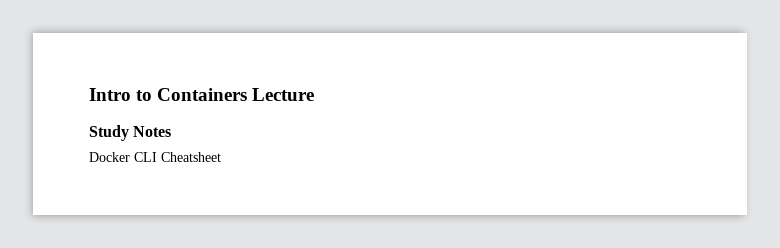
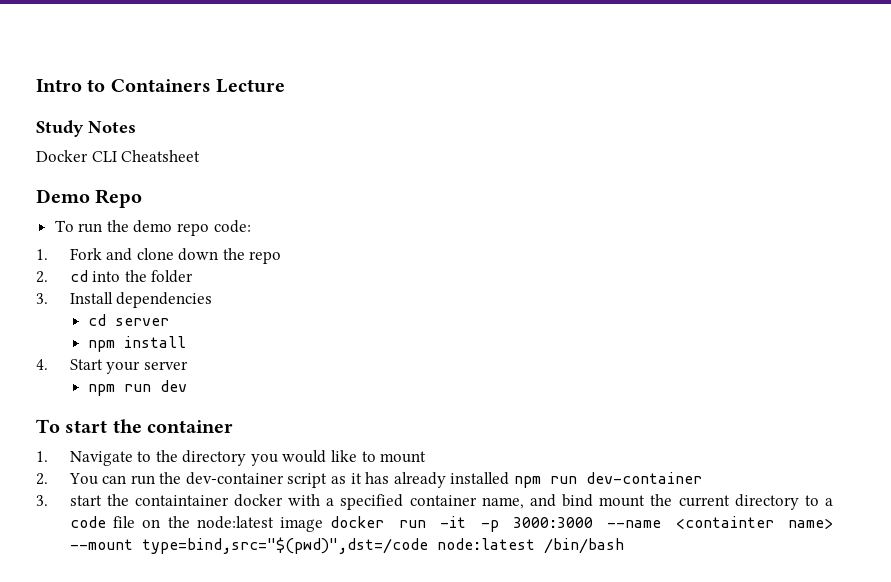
(221, 157) none -> [36,189,143,208] [54,220,251,236] [36,248,282,264] [36,270,194,283] [36,292,213,308] [88,314,170,326] [88,336,187,352] [36,359,188,374] [88,380,188,396] [36,419,234,433] [36,450,427,466] [36,472,703,488] [36,494,833,510] [69,516,833,532] [69,537,624,554] // Demo Repo // To run the demo repo code: // 1. Fork and clone down the repo // 2. cd into the folder // 3. Install dependencies // cd server // npm install // 4. Start your server // npm run dev // To start the container // 1. Navigate to the directory you would like to mount // 2. You can run the dev-container script as it has already installed npm run dev-container // 3. start the containtainer docker with a specified container name, and bind mount the current directory to a code file on the node:latest image docker run -it -p 3000:3000 --name <containter name> --mount type=bind,src="$(pwd)",dst=/code node:latest /bin/bash

